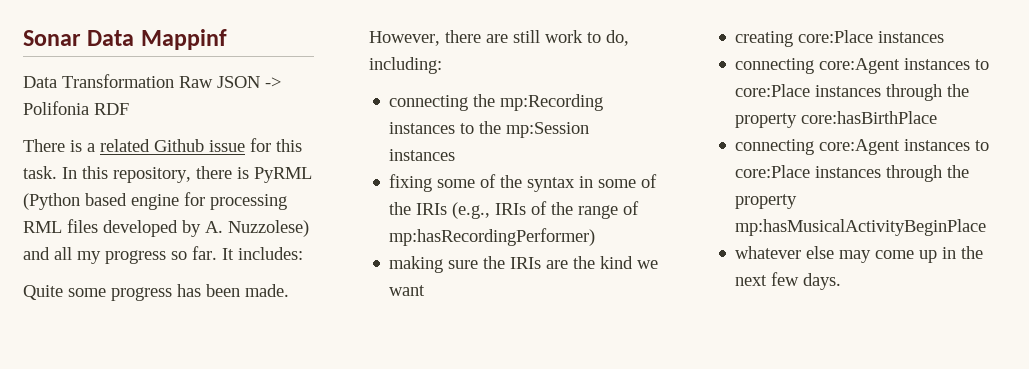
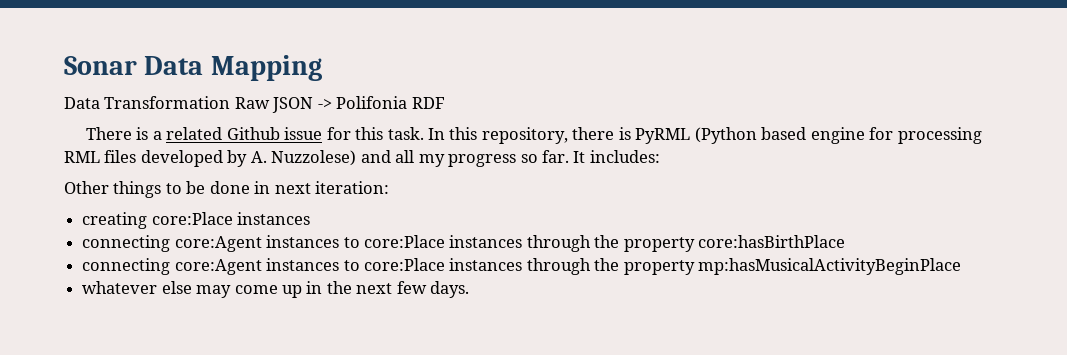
[140,29,227,50] Mappinf -> [210,55,322,81] Mapping
[23,284,289,301] [369,30,629,46] [369,57,442,74] [389,94,604,111] [389,121,590,138] [389,149,456,161] [389,174,658,192] [389,201,640,219] [389,228,596,246] [389,256,659,273] [389,285,426,296] Quite some progress has been made. However, there are still work to do, including: // connecting the mp:Recording instances to the mp:Session instances // fixing some of the syntax in some of the IRIs (e.g., IRIs of the range of mp:hasRecordingPerformer) // making sure the IRIs are the kind we want -> [64,181,390,198] Other things to be done in next iteration:

